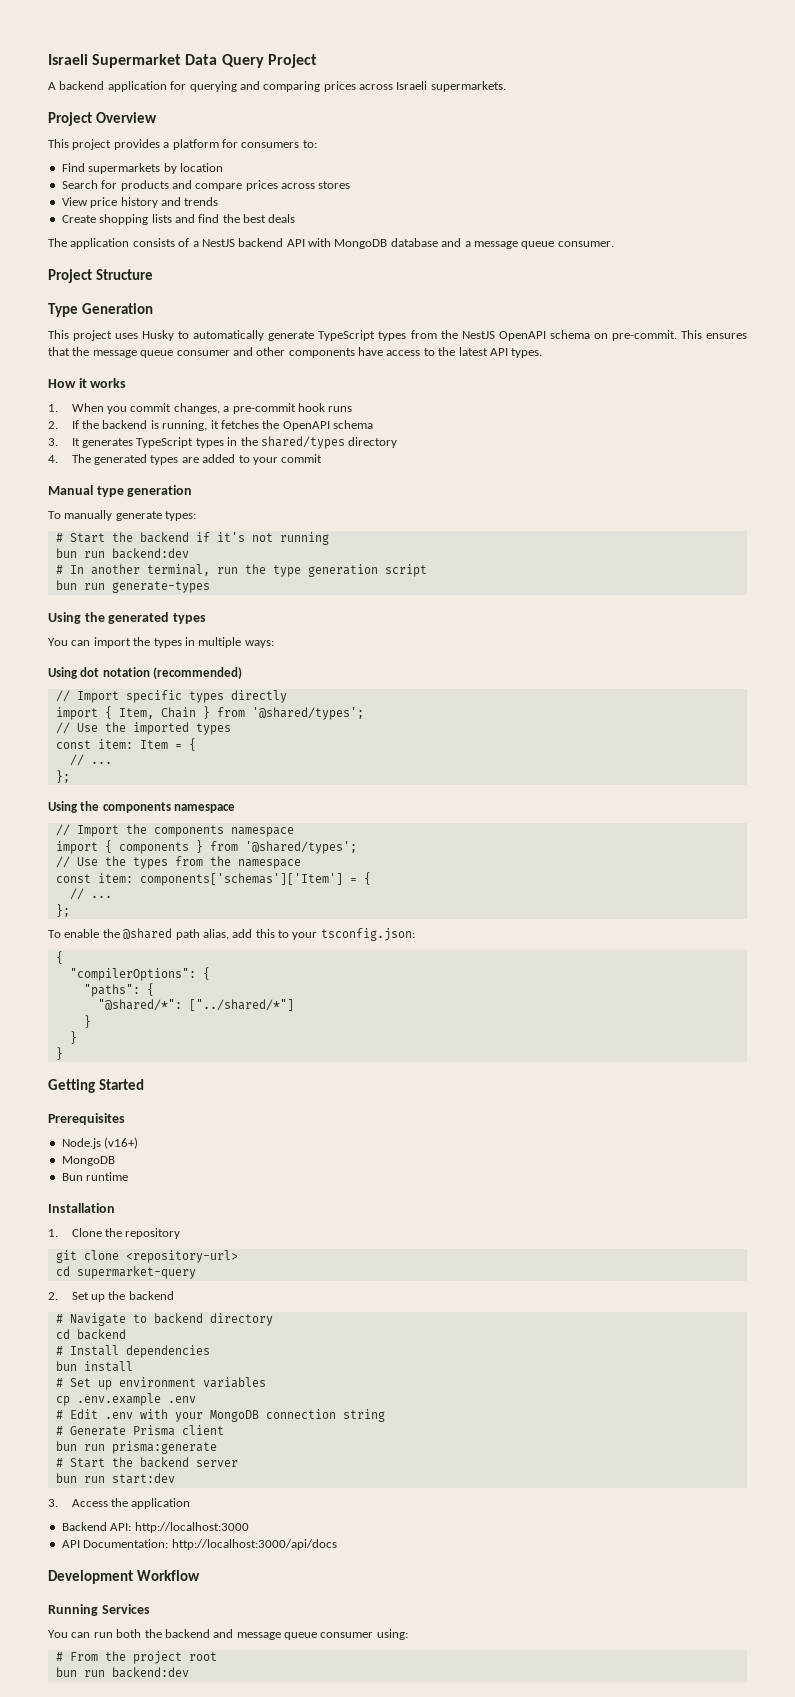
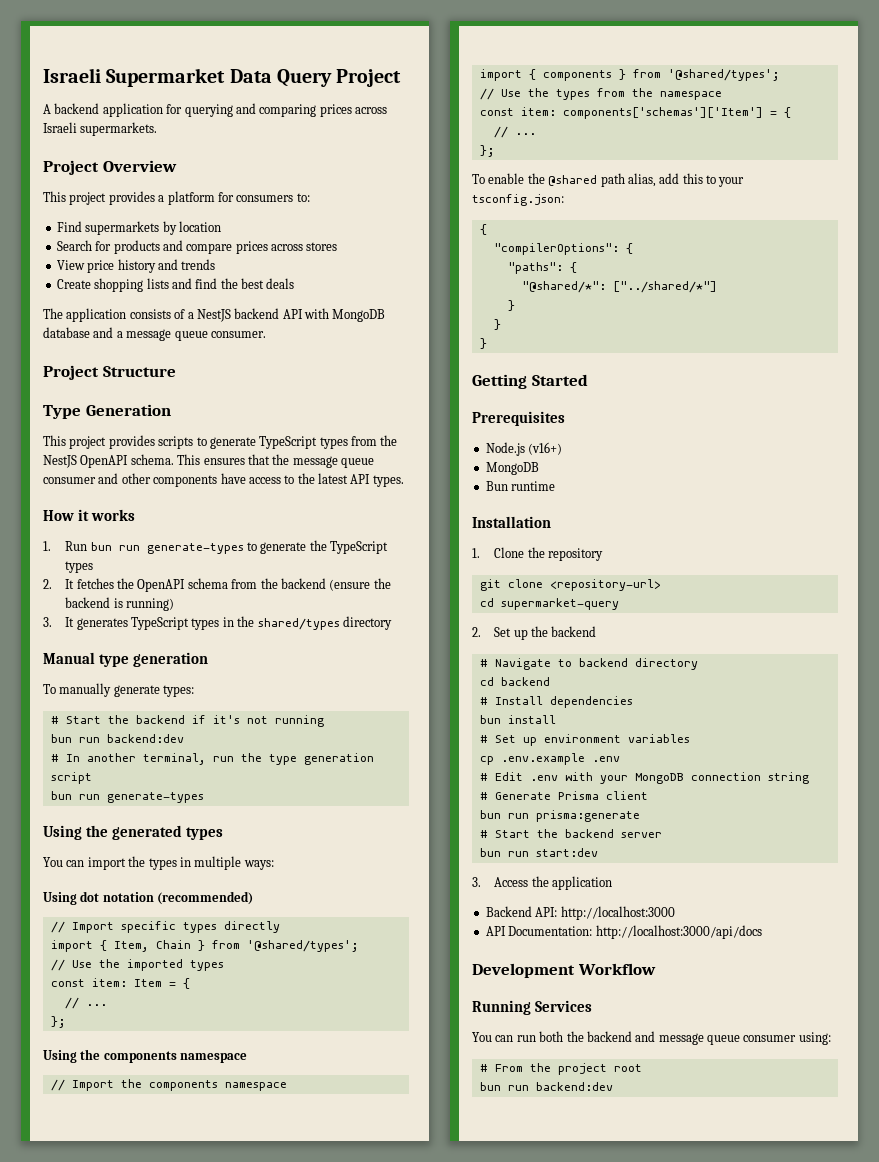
[115,330,265,341] uses Husky to automatically -> [108,435,207,449] provides scripts to
[549,330,677,341] schema on pre-commit. -> [130,454,174,465] schema.
[71,403,353,414] [48,420,374,431] When you commit changes, a pre-commit hook runs // 2. If the backend is running, it fetches the OpenAPI schema -> [65,540,389,554] [65,561,94,573] [43,578,391,592] [65,597,175,611] Run bun run generate-types to generate the TypeScript types // 2. It fetches the OpenAPI schema from the backend (ensure the backend is running)
[48,454,323,465] // 4. The generated types are added to your commit -> (392, 623) none

